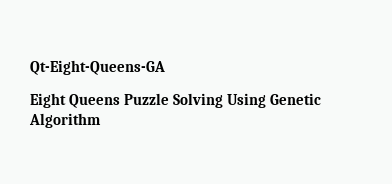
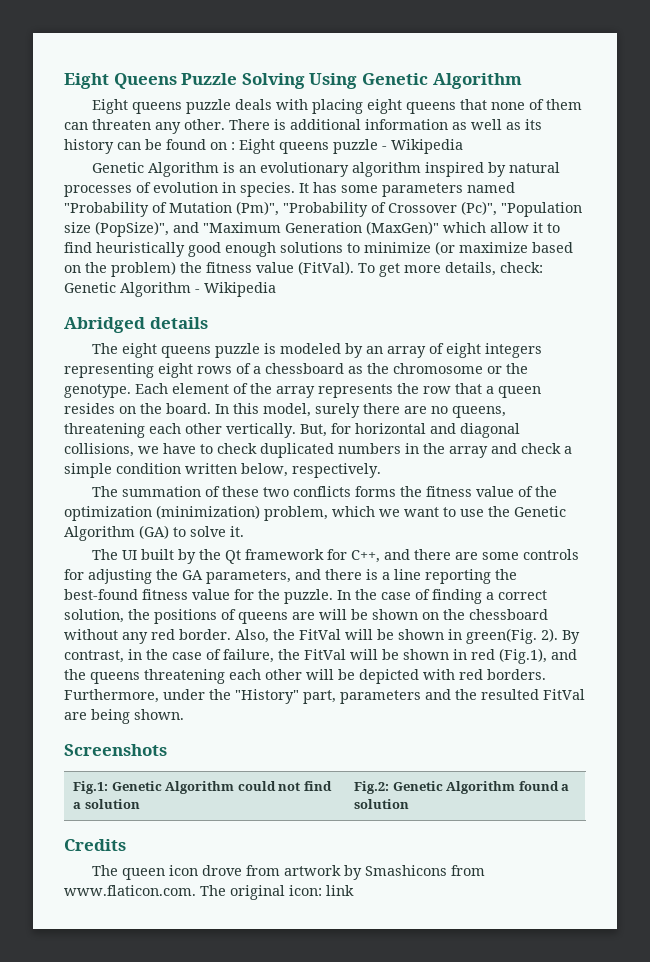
[30,60,165,75] Qt-Eight-Queens-GA // -> (64, 81) none
(101, 120) none -> [92,99,583,114] [64,119,542,134] [64,139,463,154] [92,162,561,177] [64,182,515,197] [64,201,582,217] [64,221,560,237] [64,241,573,257] [64,261,543,277] [64,282,276,297] [64,317,208,333] [92,343,543,358] [64,363,528,378] [64,383,541,398] [64,403,506,418] [64,423,520,438] [64,443,572,458] [64,463,381,478] [92,486,558,497] [64,505,566,521] [64,525,244,541] [92,549,580,564] [64,569,517,584] [64,589,547,604] [64,609,548,624] [64,628,580,644] [64,648,577,664] [64,669,546,684] [64,689,585,704] [64,709,184,724] [64,744,167,756] [73,781,332,794] [73,799,140,809] [354,781,570,794] [354,799,410,809] [64,839,126,851] [92,865,486,880] [64,885,354,900] // Eight queens puzzle deals with placing eight queens that none of them can threaten any other. There is additional information as well as its history can be found on : Eight queens puzzle - Wikipedia // Genetic Algorithm is an evolutionary algorithm inspired by natural processes of evolution in species. It has some parameters named "Probability of Mutation (Pm)", "Probability of Crossover (Pc)", "Population size (PopSize)", and "Maximum Generation (MaxGen)" which allow it to find heuristically good enough solutions to minimize (or maximize based on the problem) the fitness value (FitVal). To get more details, check: Genetic Algorithm - Wikipedia // Abridged details // The eight queens puzzle is modeled by an array of eight integers representing eight rows of a chessboard as the chromosome or the genotype. Each element of the array represents the row that a queen resides on the board. In this model, surely there are no queens, threatening each other vertically. But, for horizontal and diagonal collisions, we have to check duplicated numbers in the array and check a simple condition written below, respectively. // The summation of these two conflicts forms the fitness value of the optimization (minimization) problem, which we want to use the Genetic Algorithm (GA) to solve it. // The UI built by the Qt framework for C++, and there are some controls for adjusting the GA parameters, and there is a line reporting the best-found fitness value for the puzzle. In the case of finding a correct solution, the positions of queens are will be shown on the chessboard without any red border. Also, the FitVal will be shown in green(Fig. 2). By contrast, in the case of failure, the FitVal will be shown in red (Fig.1), and the queens threatening each other will be depicted with red borders. Furthermore, under the "History" part, parameters and the resulted FitVal are being shown. // Screenshots // Fig.1: Genetic Algorithm could not find a solution | Fig.2: Genetic Algorithm found a solution // Credits // The queen icon drove from artwork by Smashicons from www.flaticon.com. The original icon: link

